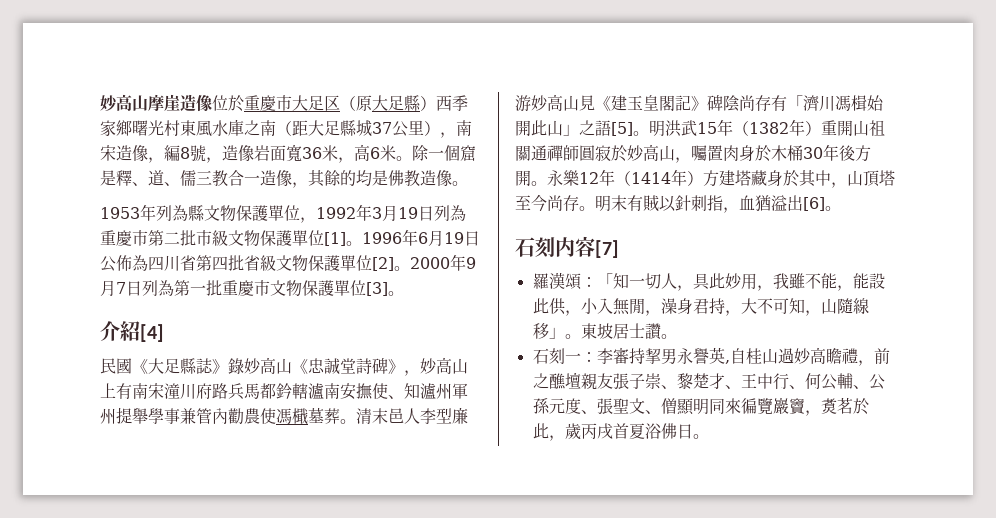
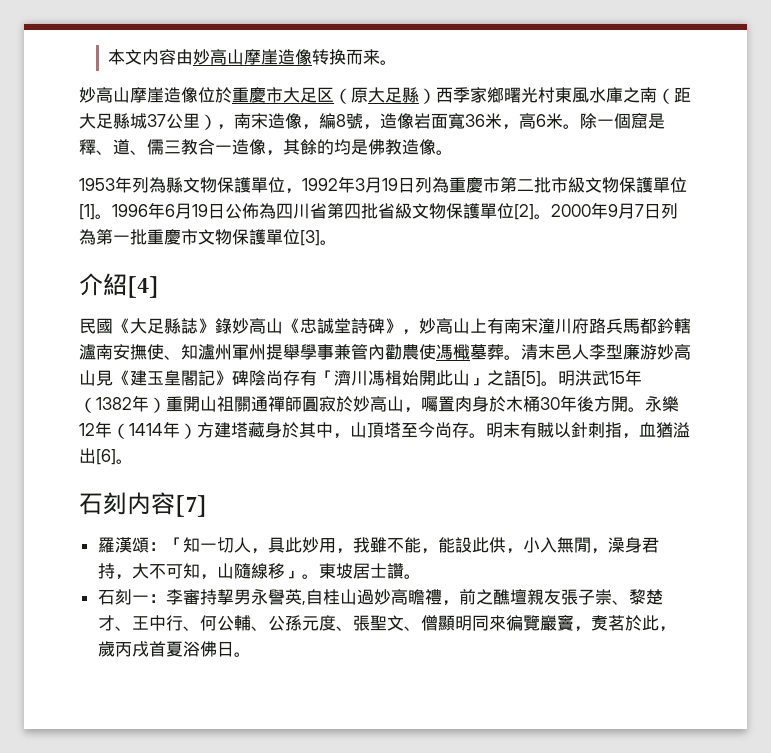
(100, 103) none -> [108,49,398,65] 本文内容由妙高山摩崖造像转换而来。 //

